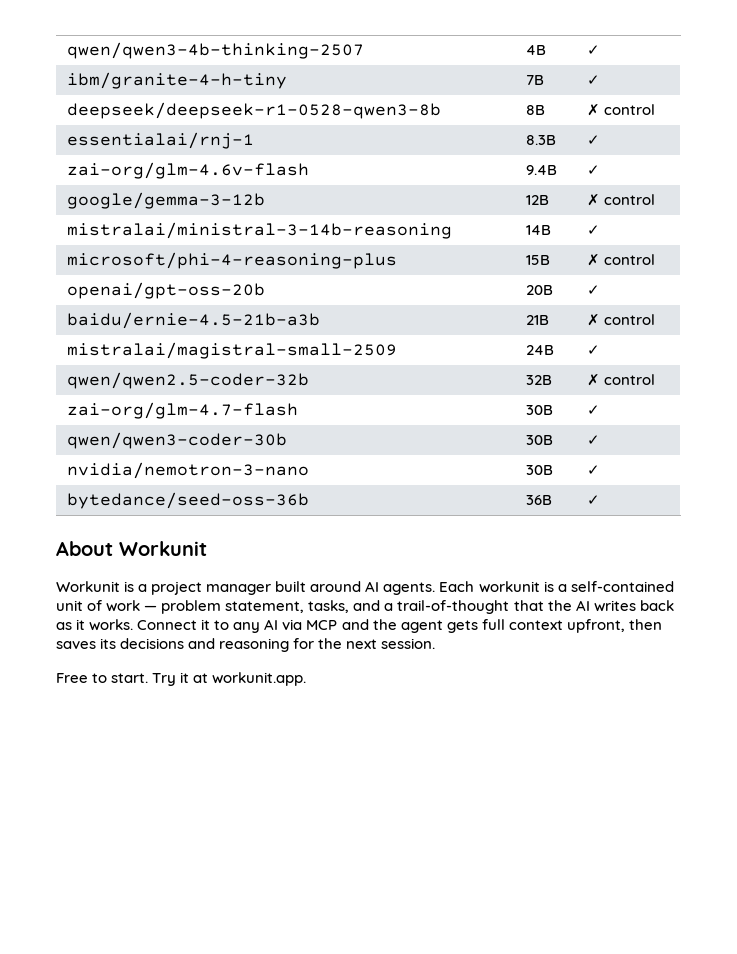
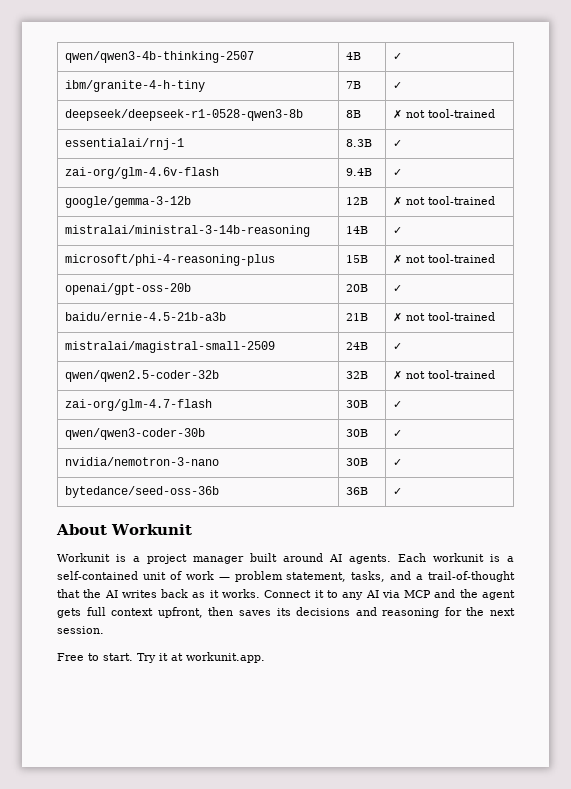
[604,104,656,115] control -> [406,109,496,118] not tool-trained
[604,194,656,205] control -> [406,196,496,205] not tool-trained
[604,254,656,265] control -> [406,254,496,263] not tool-trained
[604,314,656,325] control -> [406,312,496,321] not tool-trained
[604,374,656,385] control -> [406,370,496,379] not tool-trained

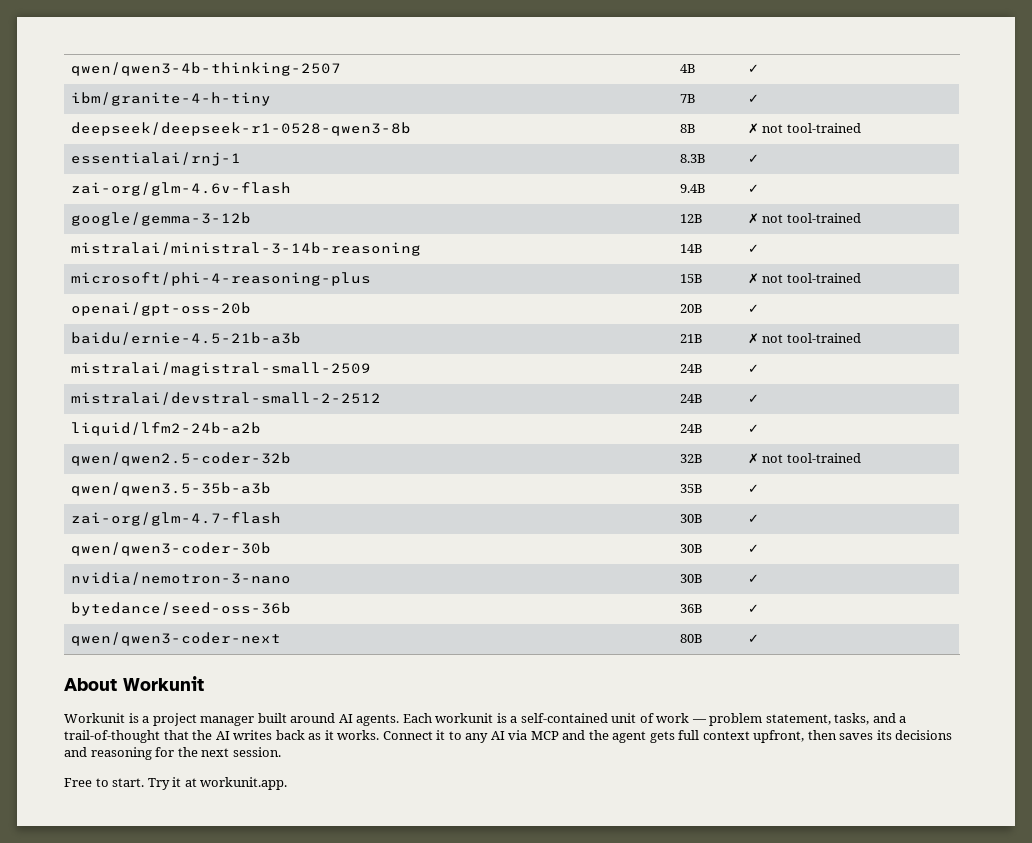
(403, 346) none -> [70,392,381,405] [679,394,703,403] [747,394,759,403] [70,422,261,436] [679,424,703,433] [747,424,759,433] // mistralai/devstral-small-2-2512 | 24B | ✓ // liquid/lfm2-24b-a2b | 24B | ✓
(496, 374) none -> [70,482,271,496] [679,484,703,493] [747,484,759,493] // qwen/qwen3.5-35b-a3b | 35B | ✓
(403, 491) none -> [70,632,281,646] [679,634,703,643] [747,634,759,643] // qwen/qwen3-coder-next | 80B | ✓

